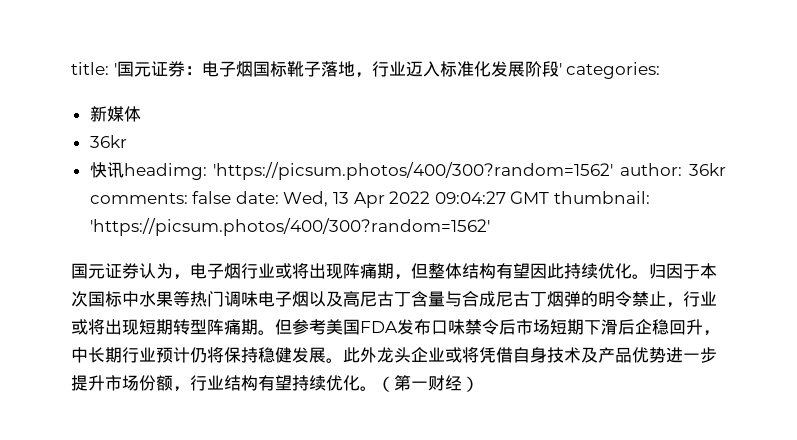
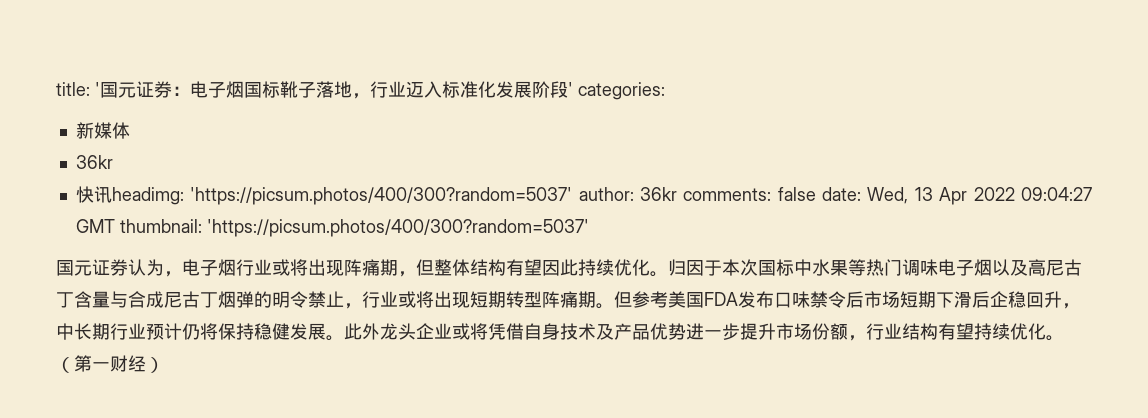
[213,162,614,180] 'https://picsum.photos/400/300?random=1562' -> [190,187,573,205] 'https://picsum.photos/400/300?random=5037'
[89,218,490,236] 'https://picsum.photos/400/300?random=1562' -> [206,219,589,237] 'https://picsum.photos/400/300?random=5037'

